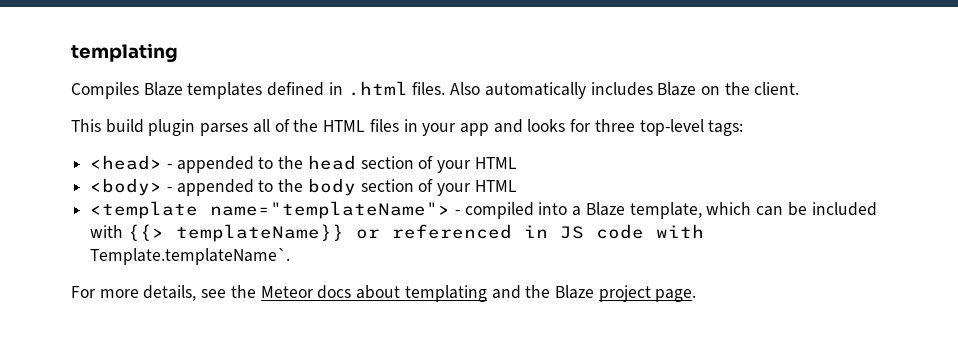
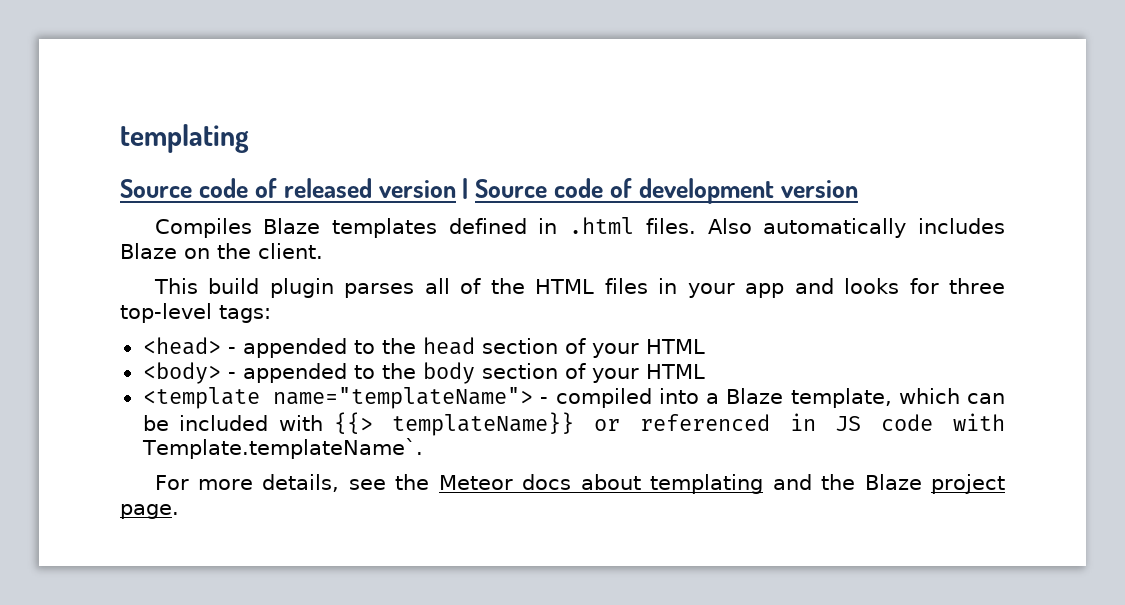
[71,43,178,63] templating -> [120,124,249,153] [120,178,858,204] templating // Source code of released version | Source code of development version

